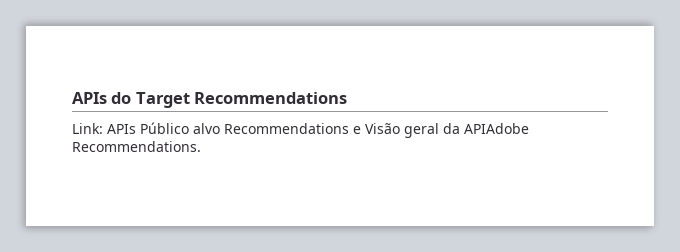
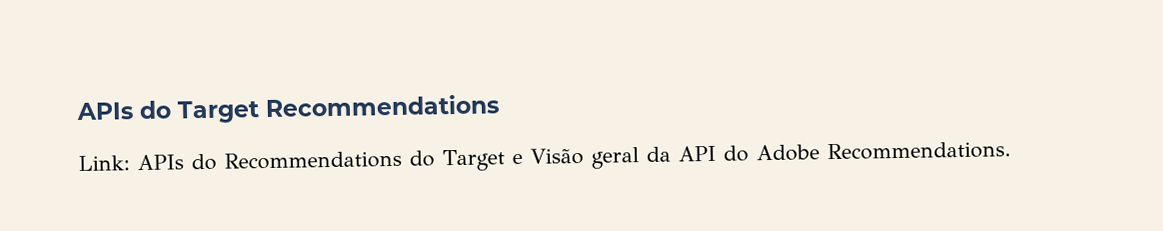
[140,122,349,134] Público alvo Recommendations -> [191,149,505,172] do Recommendations do Target
[464,123,529,134] APIAdobe -> [677,144,820,162] API do Adobe

